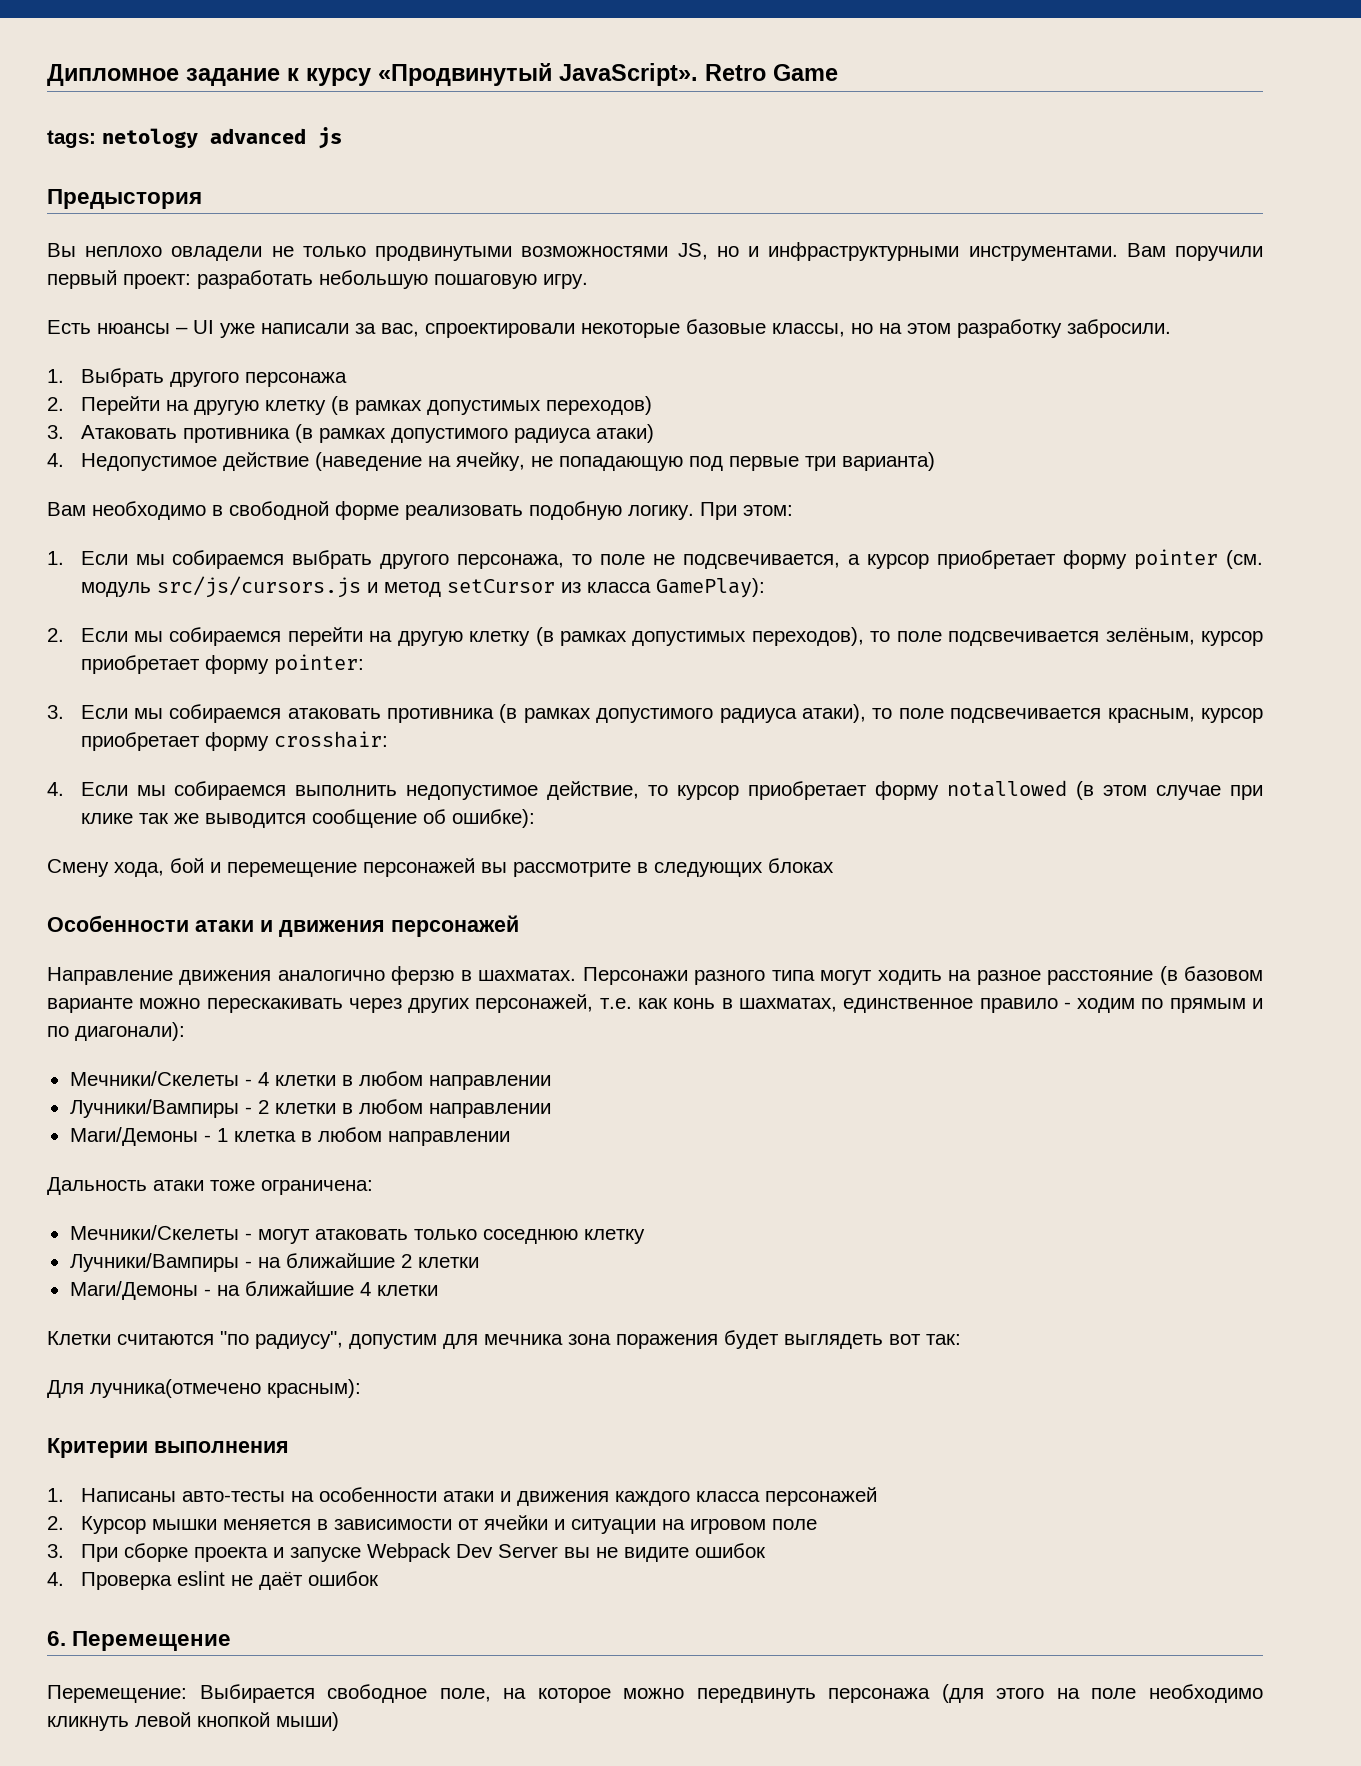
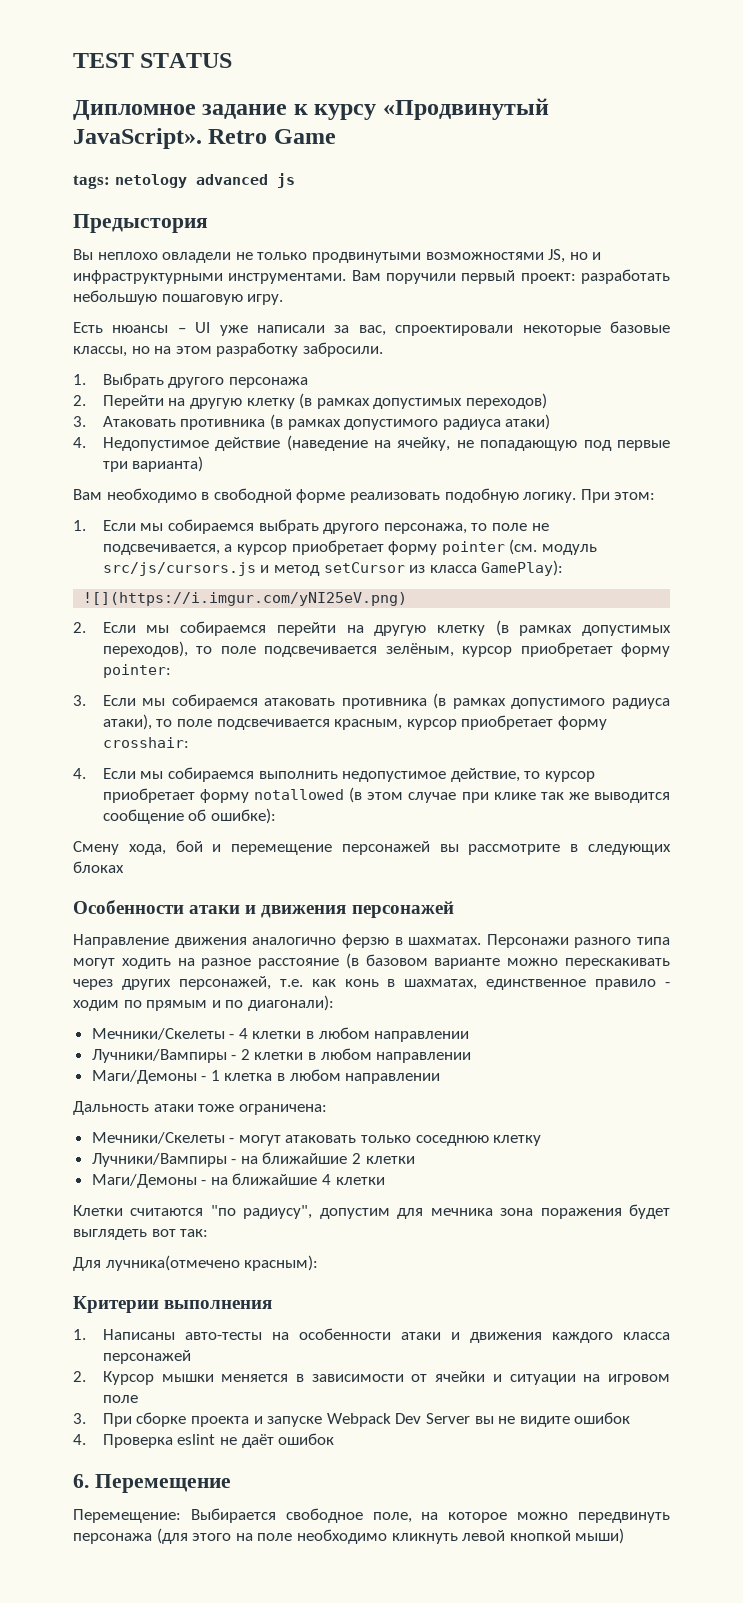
(47, 75) none -> [73,53,233,68] TEST STATUS //
(765, 588) none -> [83,592,408,606] // ![](https://i.imgur.com/yNI25eV.png)

